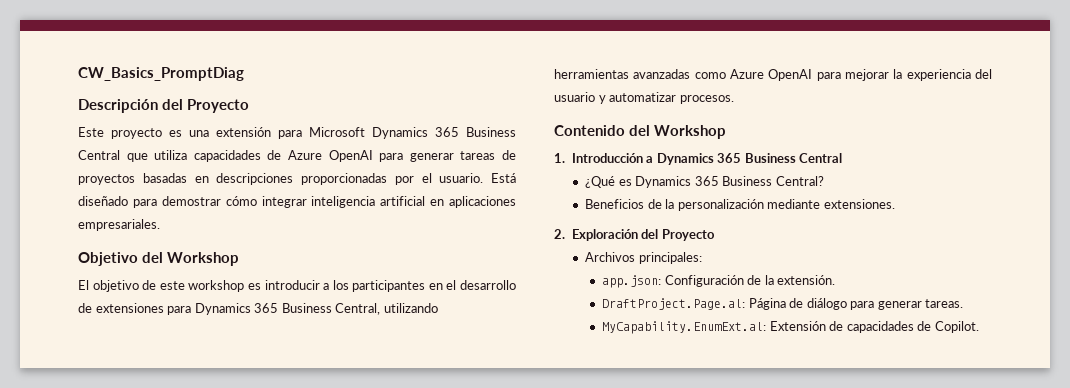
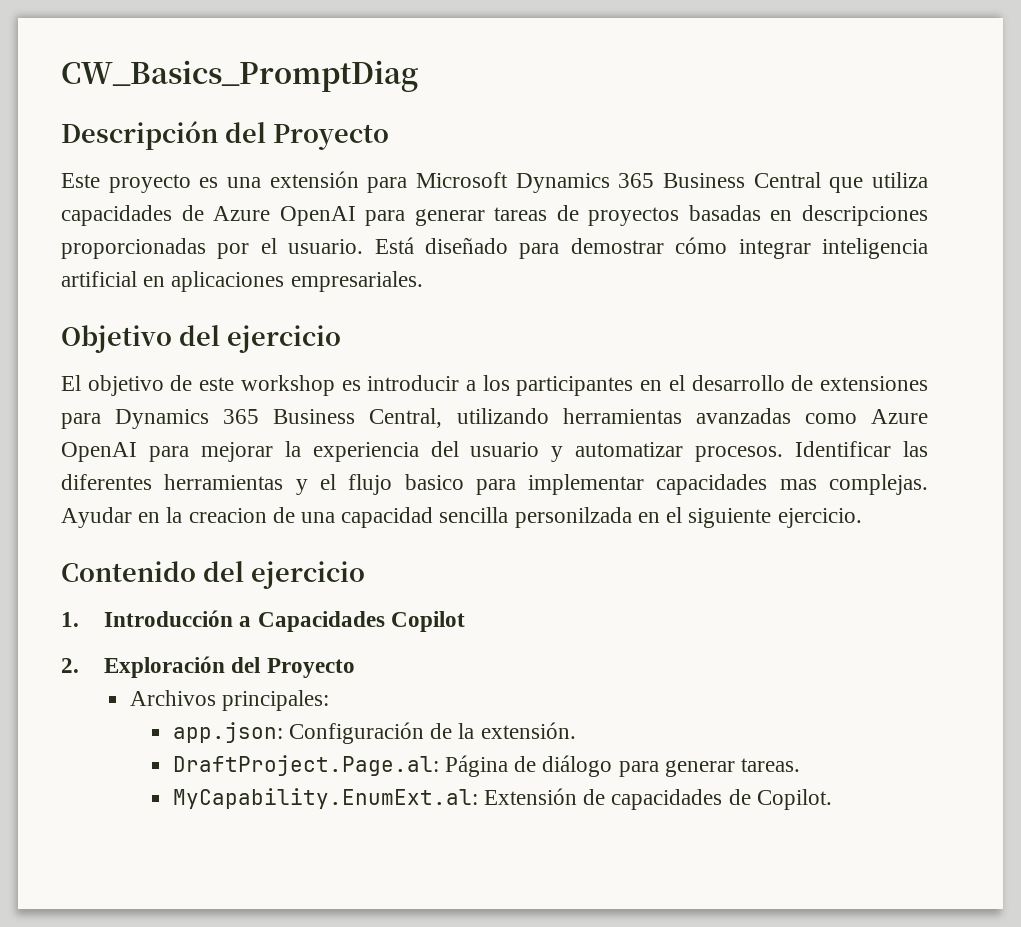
[167,252,239,266] Workshop -> [226,325,341,353] ejercicio
(734, 99) none -> [795,441,928,457] [61,474,928,495] [61,507,862,528] Identificar las diferentes herramientas y el flujo basico para implementar capacidades mas complejas. Ayudar en la creacion de una capacidad sencilla personilzada en el siguiente ejercicio.
[654,125,726,139] Workshop -> [250,561,365,589] ejercicio
[656,153,843,165] [585,176,824,188] [585,199,895,211] Dynamics 365 Business Central // ¿Qué es Dynamics 365 Business Central? // Beneficios de la personalización mediante extensiones. -> [257,611,465,632] Capacidades Copilot

